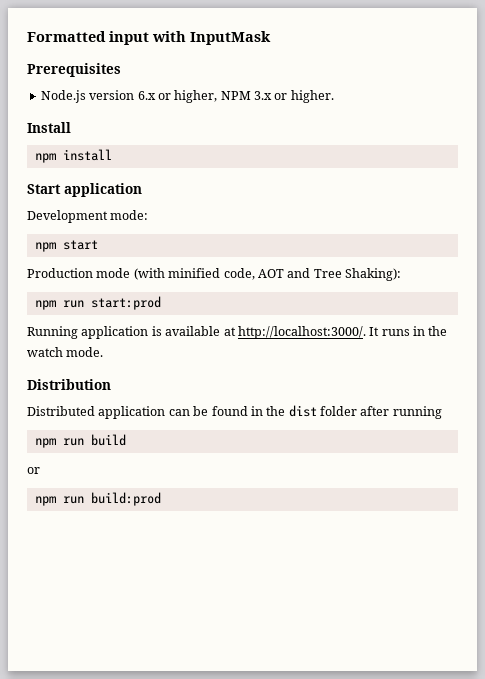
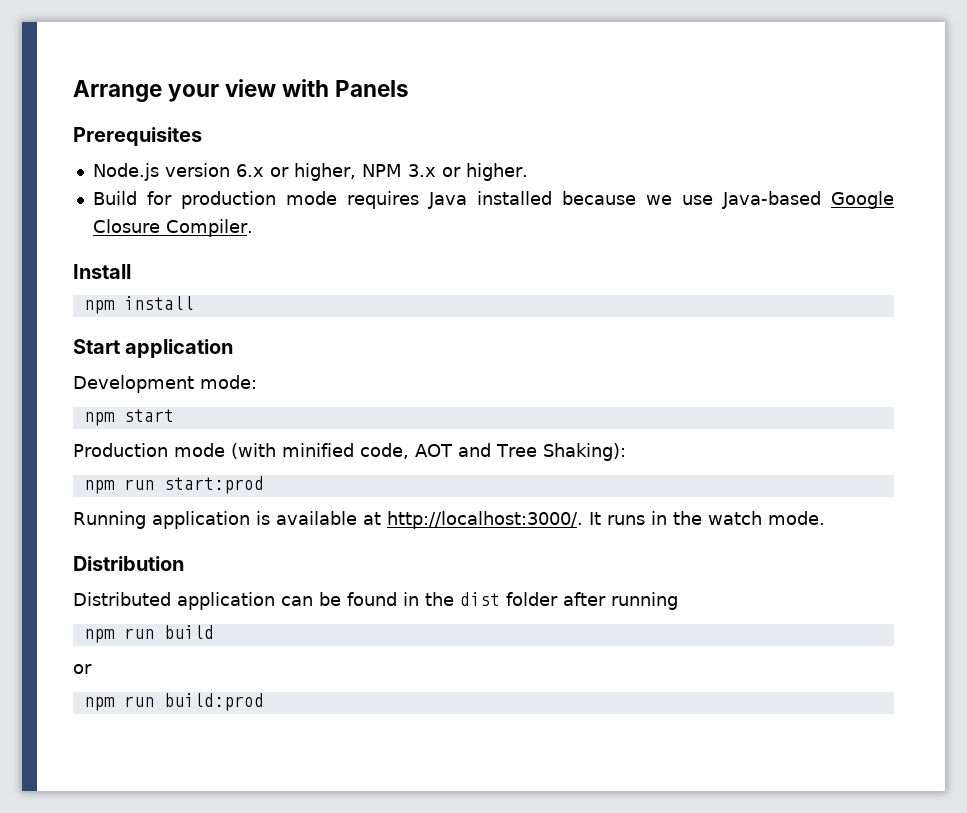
[27,31,271,45] Formatted input with InputMask -> [73,79,410,102] Arrange your view with Panels
(334, 96) none -> [92,191,894,209] [92,219,253,237] // Build for production mode requires Java installed because we use Java-based Google Closure Compiler.

